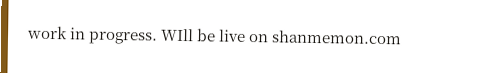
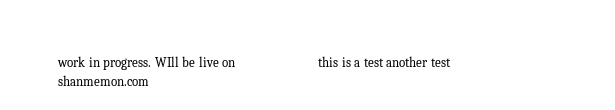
(403, 37) none -> [318,56,451,67] // this is a test another test

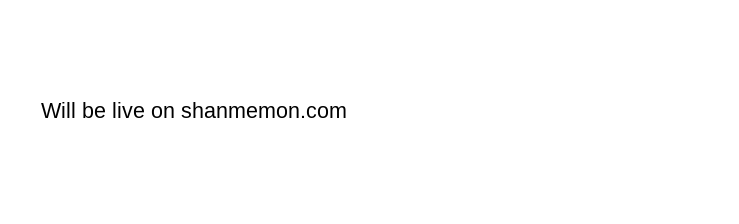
[57,56,179,70] work in progress. WIll -> [41,102,76,118] Will
[318,56,451,67] // this is a test another test -> (347, 110) none

